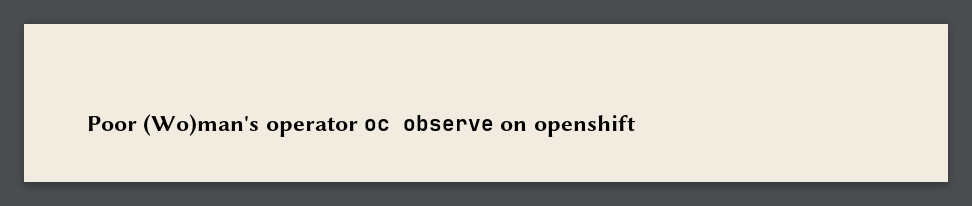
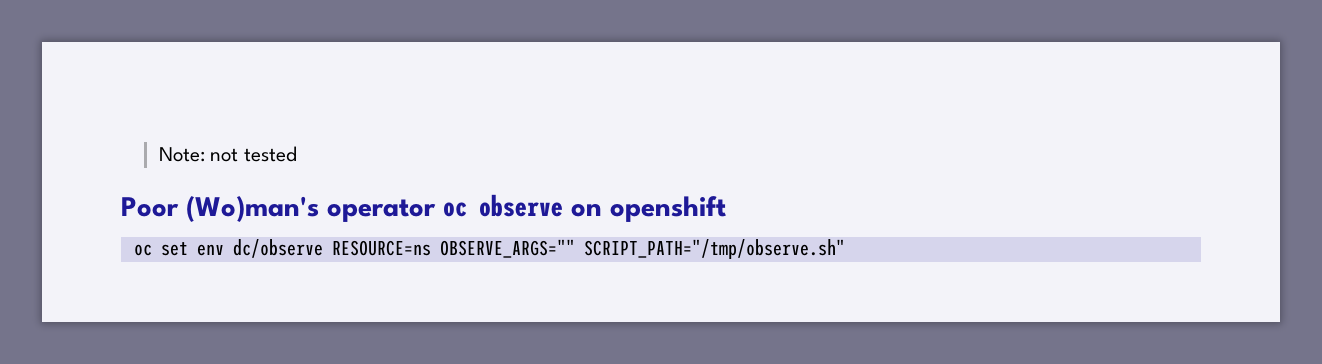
(87, 123) none -> [158,146,298,162] Note: not tested //
(635, 126) none -> [133,239,845,259] // oc set env dc/observe RESOURCE=ns OBSERVE_ARGS="" SCRIPT_PATH="/tmp/observe.sh"

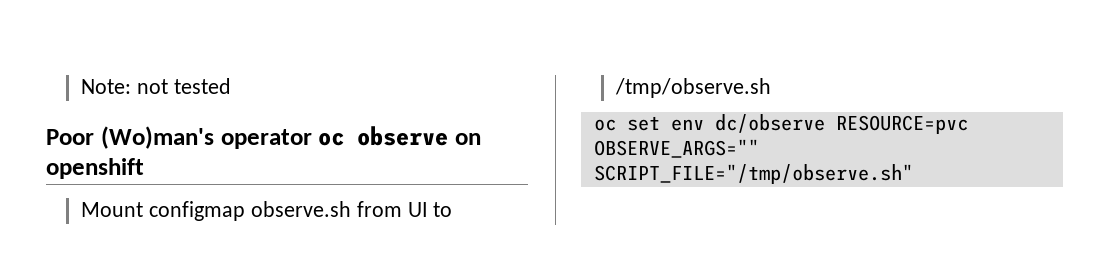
(726, 209) none -> [81,201,453,221] [615,78,772,98] // Mount configmap observe.sh from UI to /tmp/observe.sh
[331,239,845,259] RESOURCE=ns OBSERVE_ARGS="" SCRIPT_PATH="/tmp/observe.sh" -> [835,115,968,134] [593,139,759,158] [593,164,913,184] RESOURCE=pvc OBSERVE_ARGS="" SCRIPT_FILE="/tmp/observe.sh"

